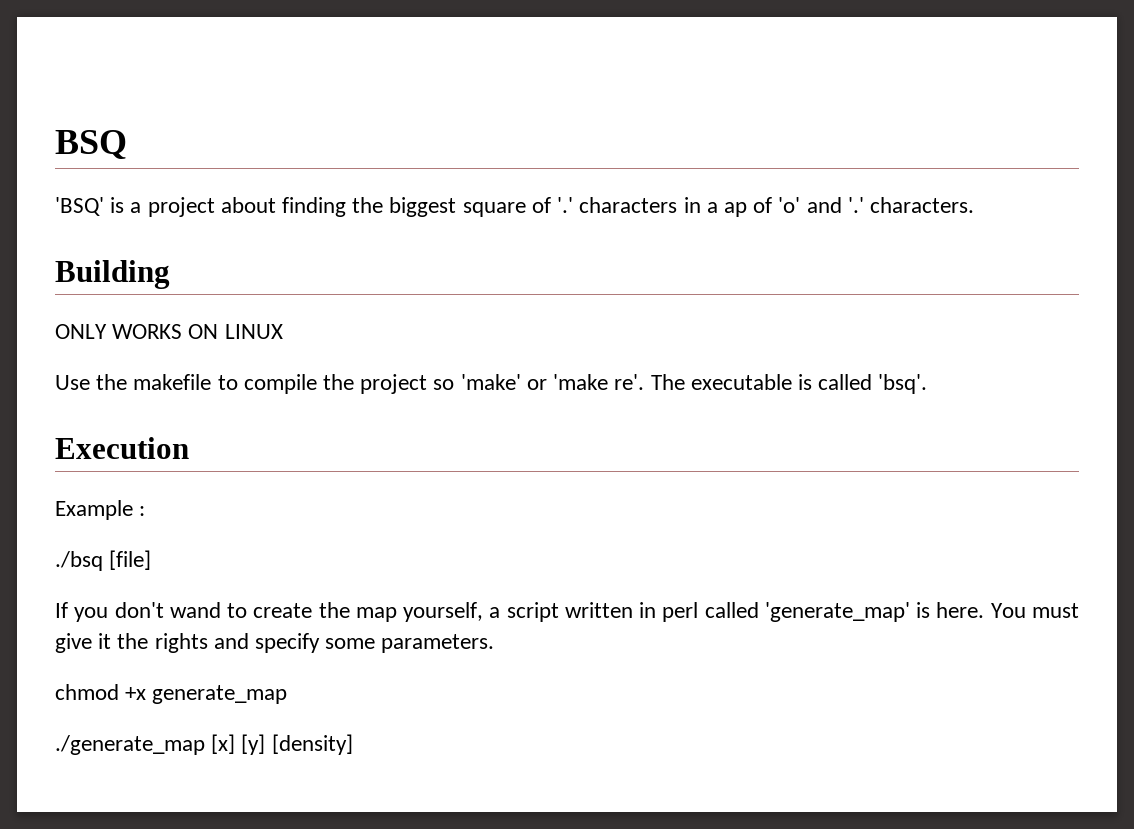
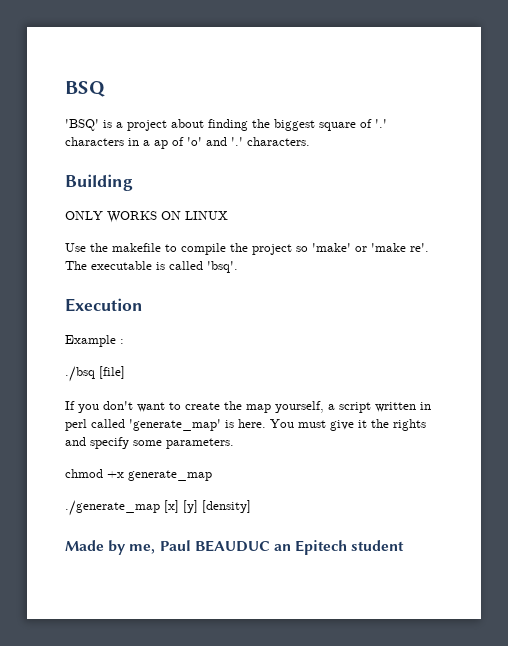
[169,602,221,618] wand -> [137,402,165,412] want
(353, 744) none -> [65,540,405,555] // Made by me, Paul BEAUDUC an Epitech student

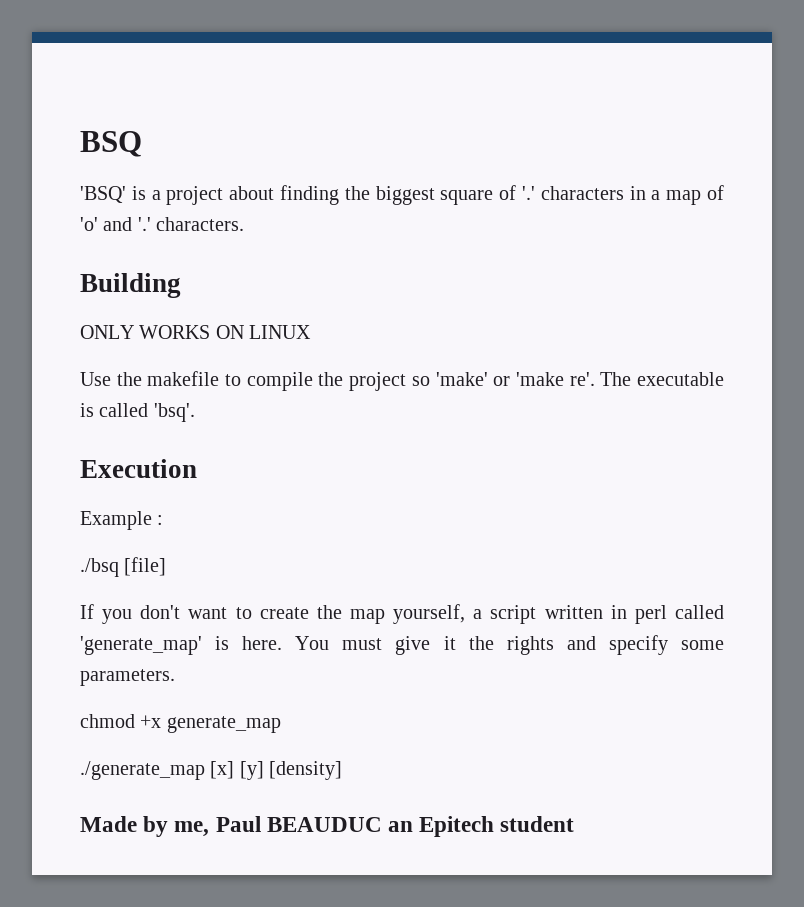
[154,140,168,149] ap -> [666,190,702,205] map

